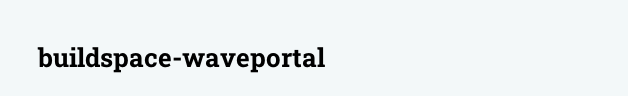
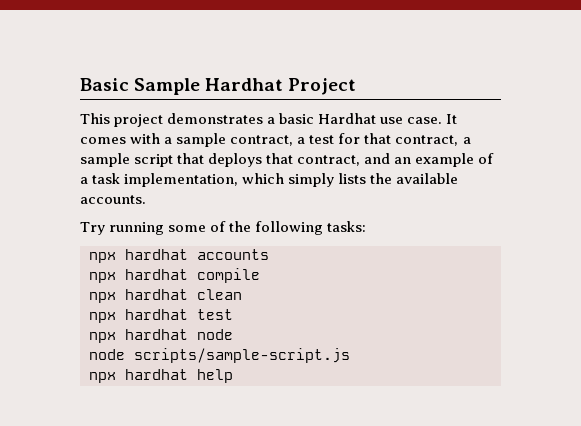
[37,47,325,73] buildspace-waveportal -> [80,78,357,95] [80,113,458,127] [80,133,471,147] [80,153,495,167] [80,173,459,187] [80,195,146,204] [80,221,367,235] [89,249,269,263] [89,268,260,283] [89,289,242,303] [89,309,233,323] [89,329,233,343] [89,348,350,363] [89,369,233,383] Basic Sample Hardhat Project // This project demonstrates a basic Hardhat use case. It comes with a sample contract, a test for that contract, a sample script that deploys that contract, and an example of a task implementation, which simply lists the available accounts. // Try running some of the following tasks: // npx hardhat accounts // npx hardhat compile // npx hardhat clean // npx hardhat test // npx hardhat node // node scripts/sample-script.js // npx hardhat help

